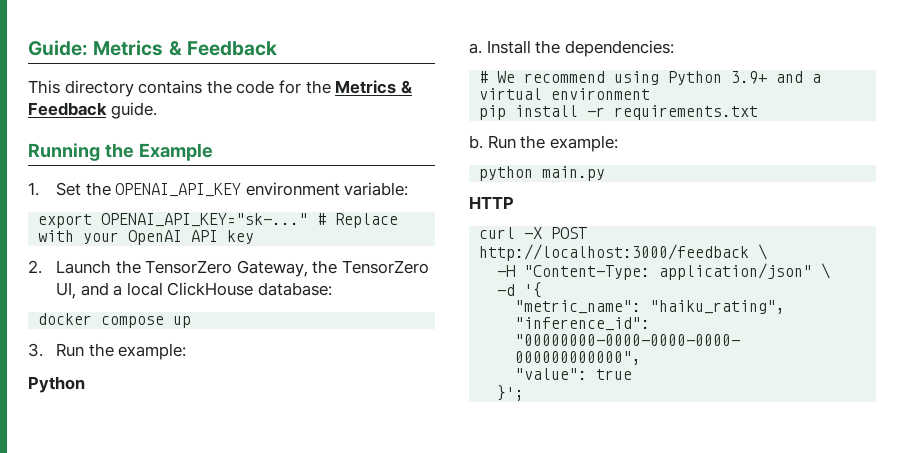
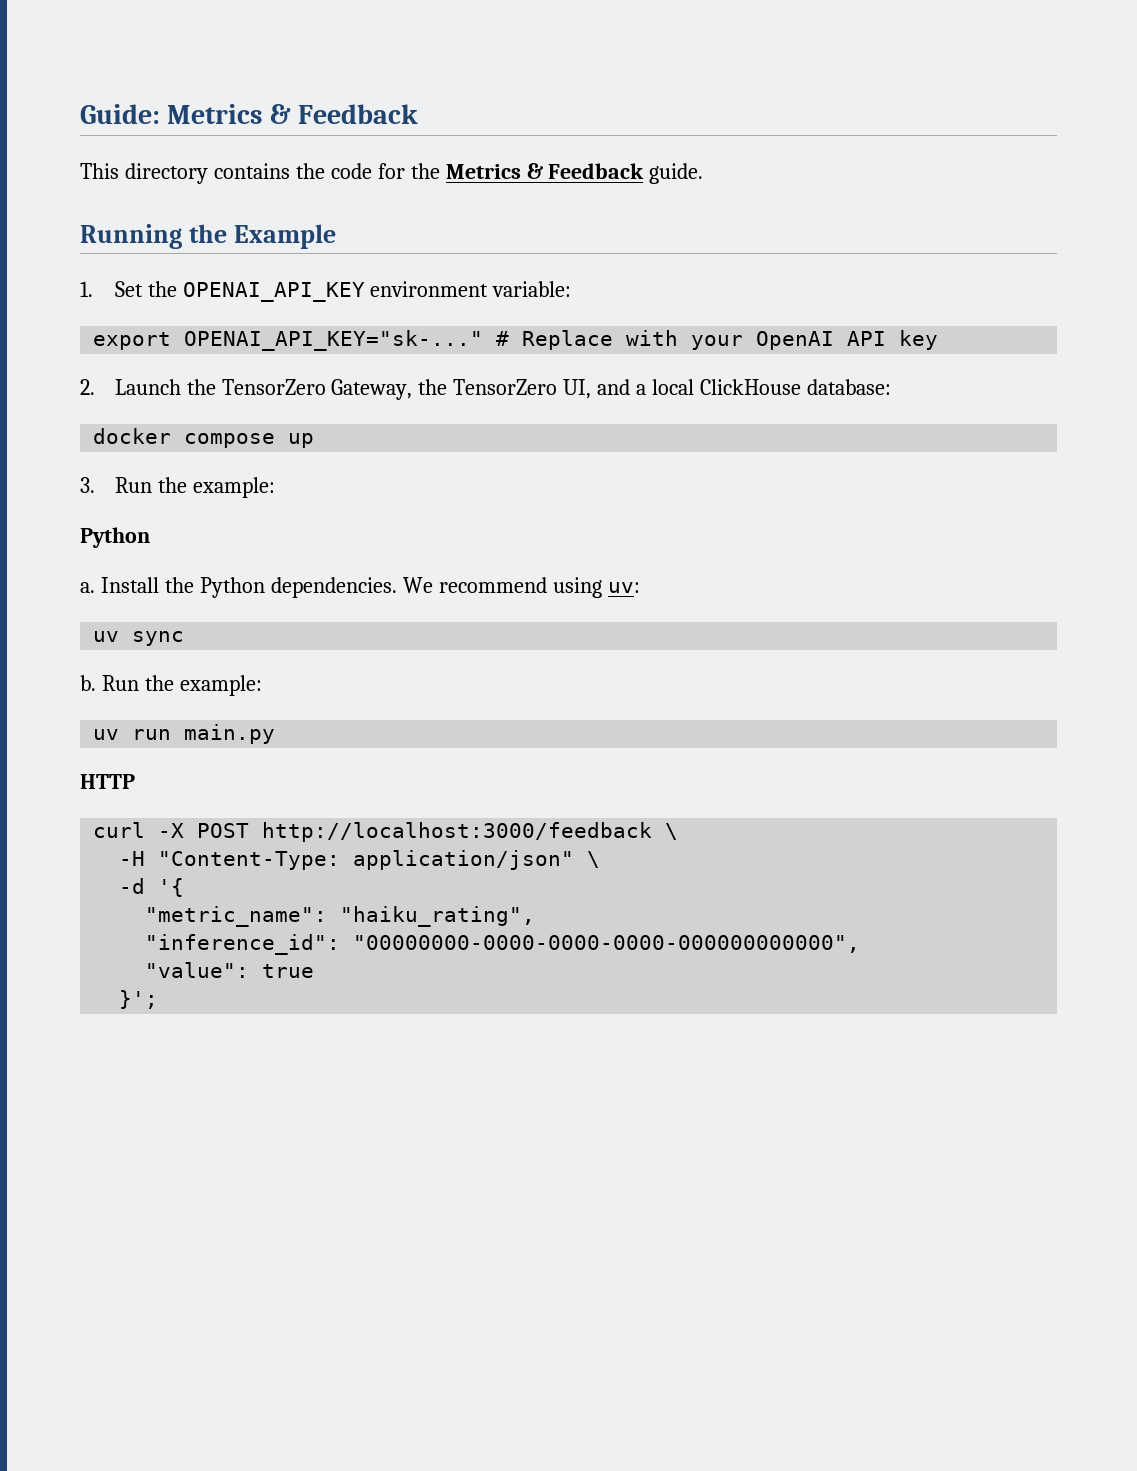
[564,40,674,57] [479,71,489,83] dependencies: // # -> [199,577,397,598] Python dependencies.
[668,71,822,85] [479,88,651,100] [479,105,759,120] Python 3.9+ and a virtual environment // pip install -r requirements.txt -> [607,582,640,593] [93,631,185,646] uv: // uv sync
[479,166,534,181] python -> [93,729,172,740] uv run

